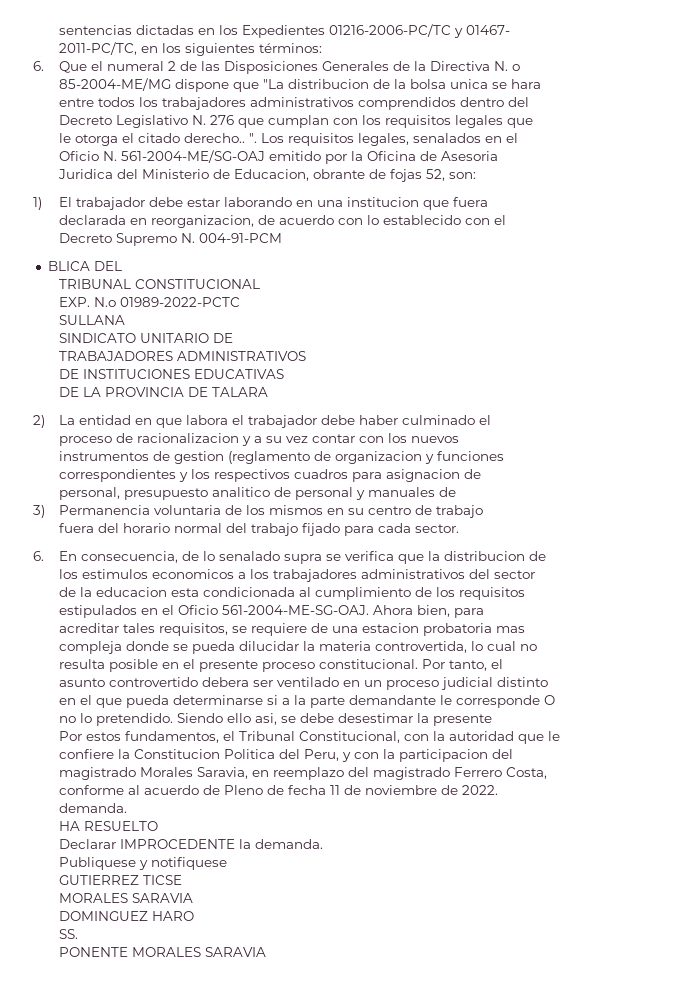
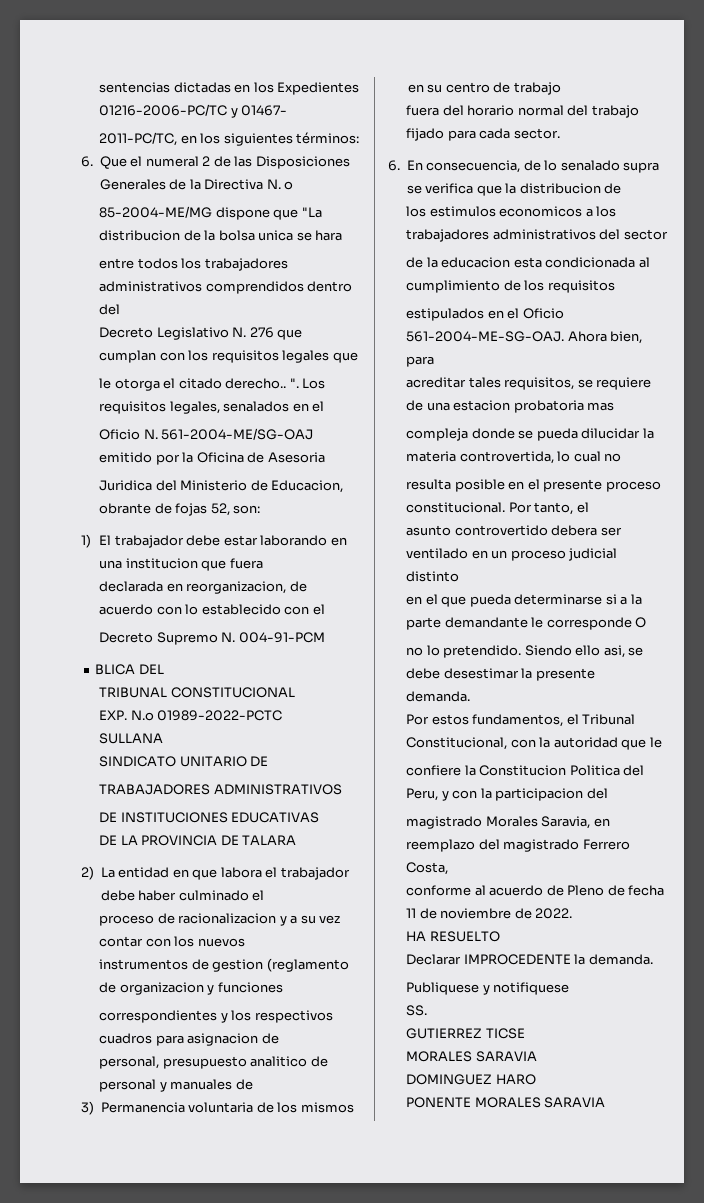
(493, 720) none -> [406,691,471,702] // demanda.
[59,803,128,813] // demanda. -> (573, 913) none
(228, 863) none -> [406,1005,428,1016] // SS.
[59,929,79,939] // SS. -> (536, 1079) none

